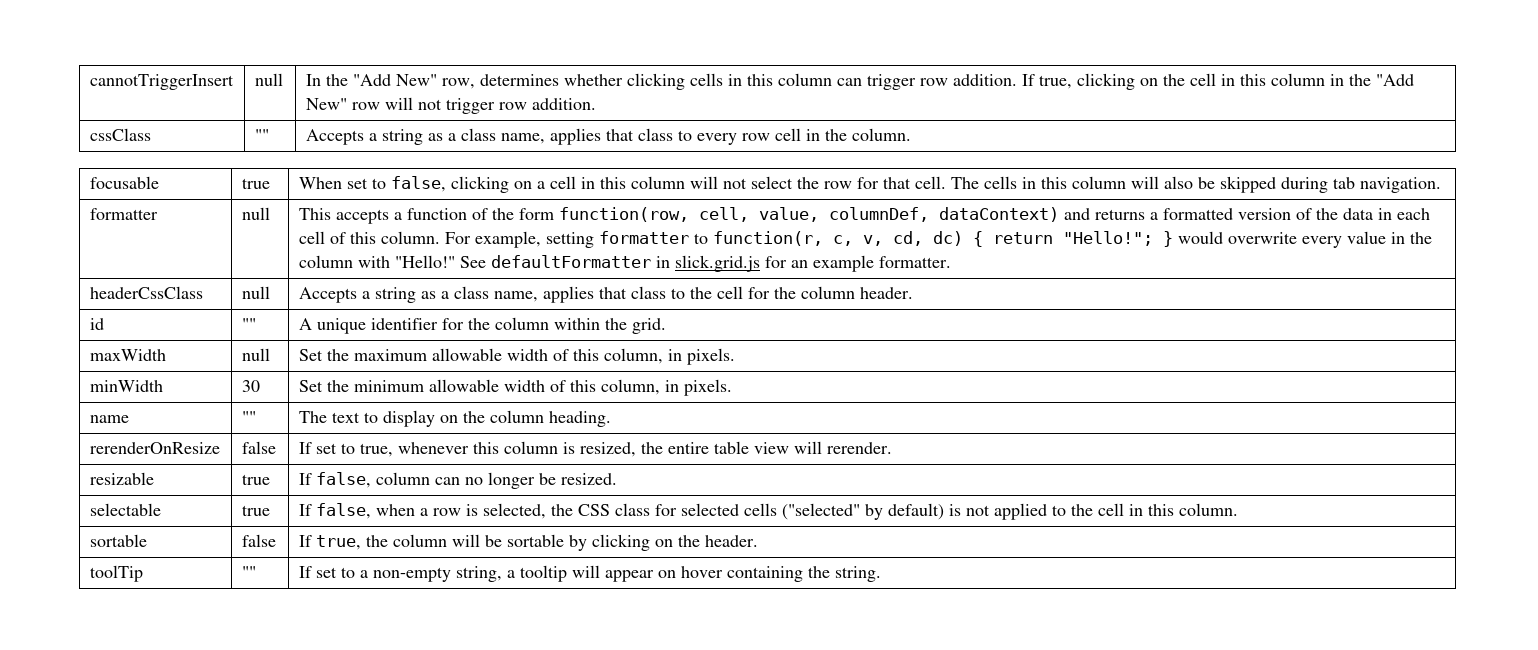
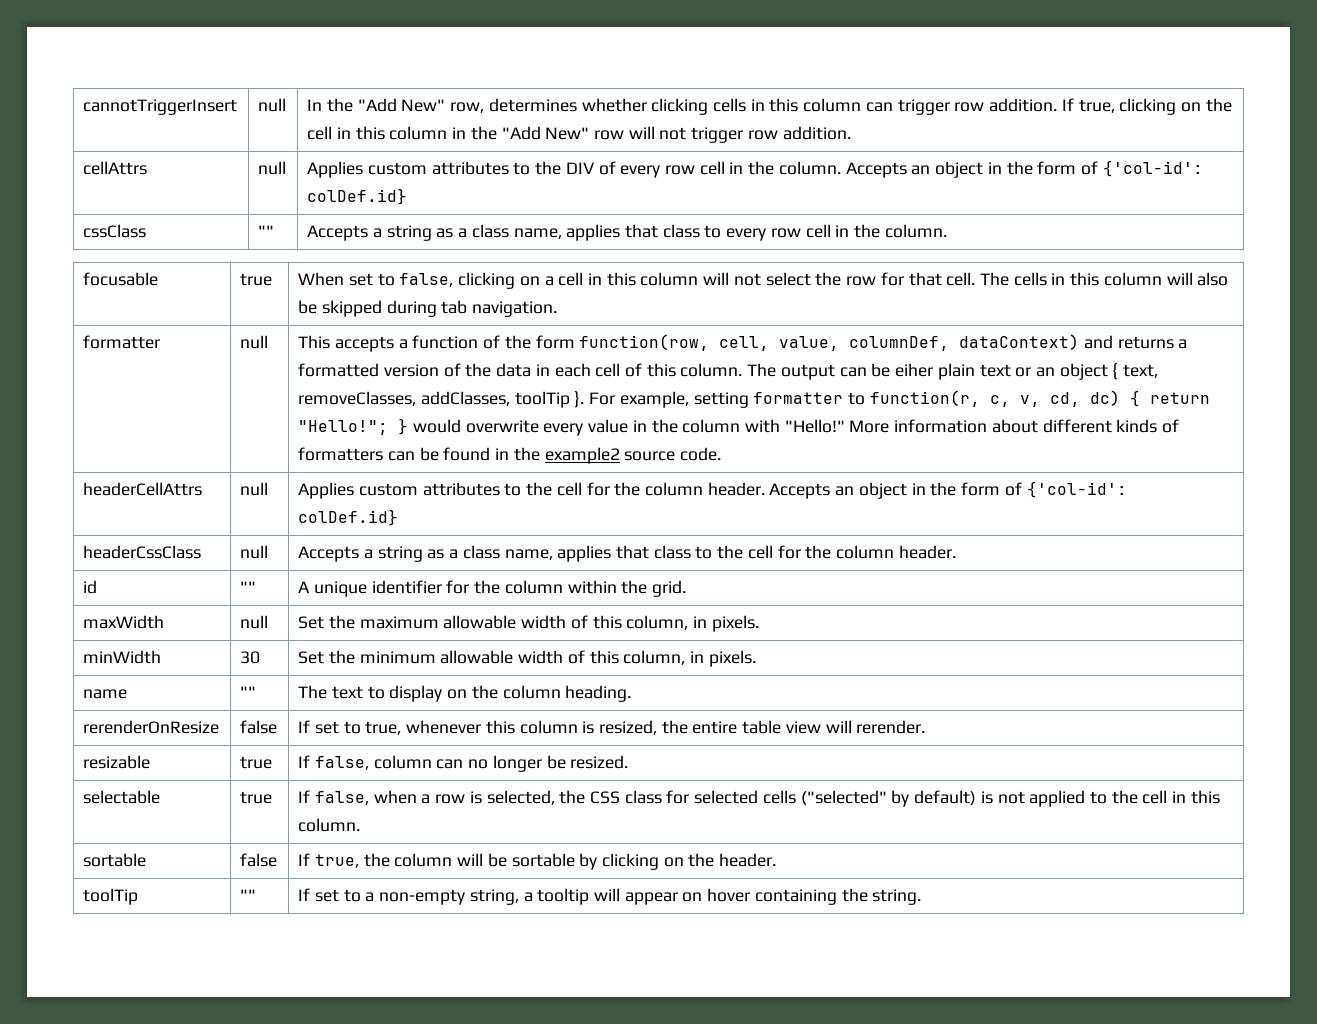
(596, 104) none -> [83,161,148,175] [258,161,287,175] [307,160,1203,178] [307,188,408,205] // cellAttrs | null | Applies custom attributes to the DIV of every row cell in the column. Accepts an object in the form of {'col-id': colDef.id}
(440, 237) none -> [747,363,1159,380] [298,391,585,408] The output can be eiher plain text or an object { text, removeClasses, addClasses, toolTip }.
[459,255,951,272] See defaultFormatter in slick.grid.js for an example formatter. -> [849,419,1180,433] [298,447,722,464] [83,482,203,496] [240,482,269,496] [298,481,1127,499] [298,509,399,526] More information about different kinds of formatters can be found in the example2 source code. // headerCellAttrs | null | Applies custom attributes to the cell for the column header. Accepts an object in the form of {'col-id': colDef.id}

